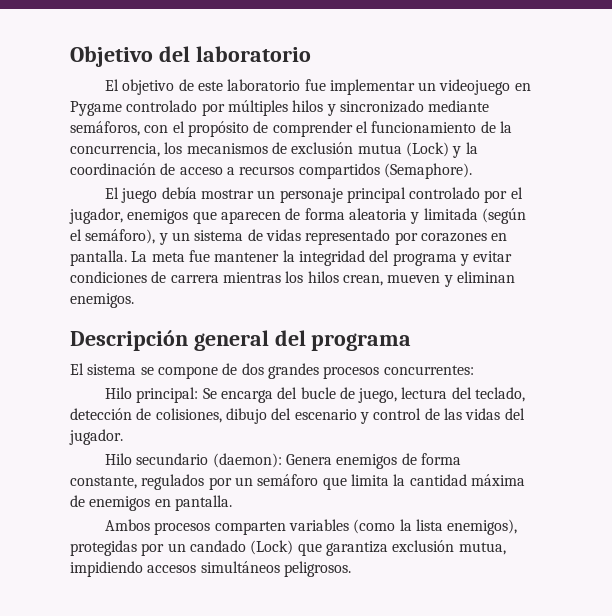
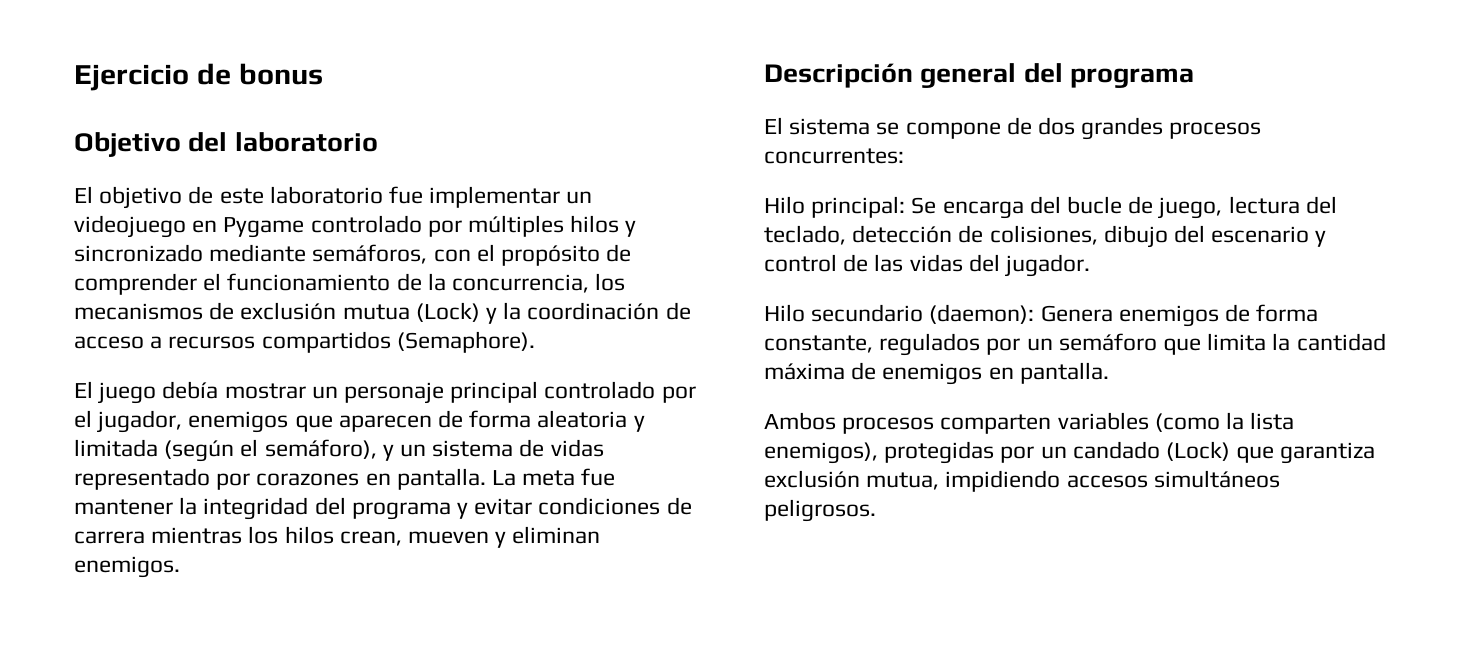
(70, 56) none -> [74,63,323,91] Ejercicio de bonus //

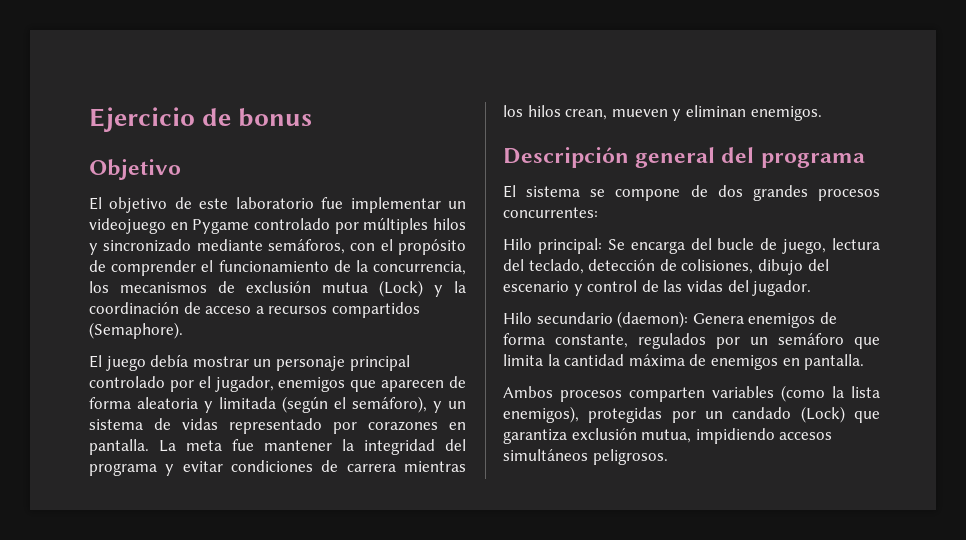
[188,132,378,152] del laboratorio -> (181, 169) none

